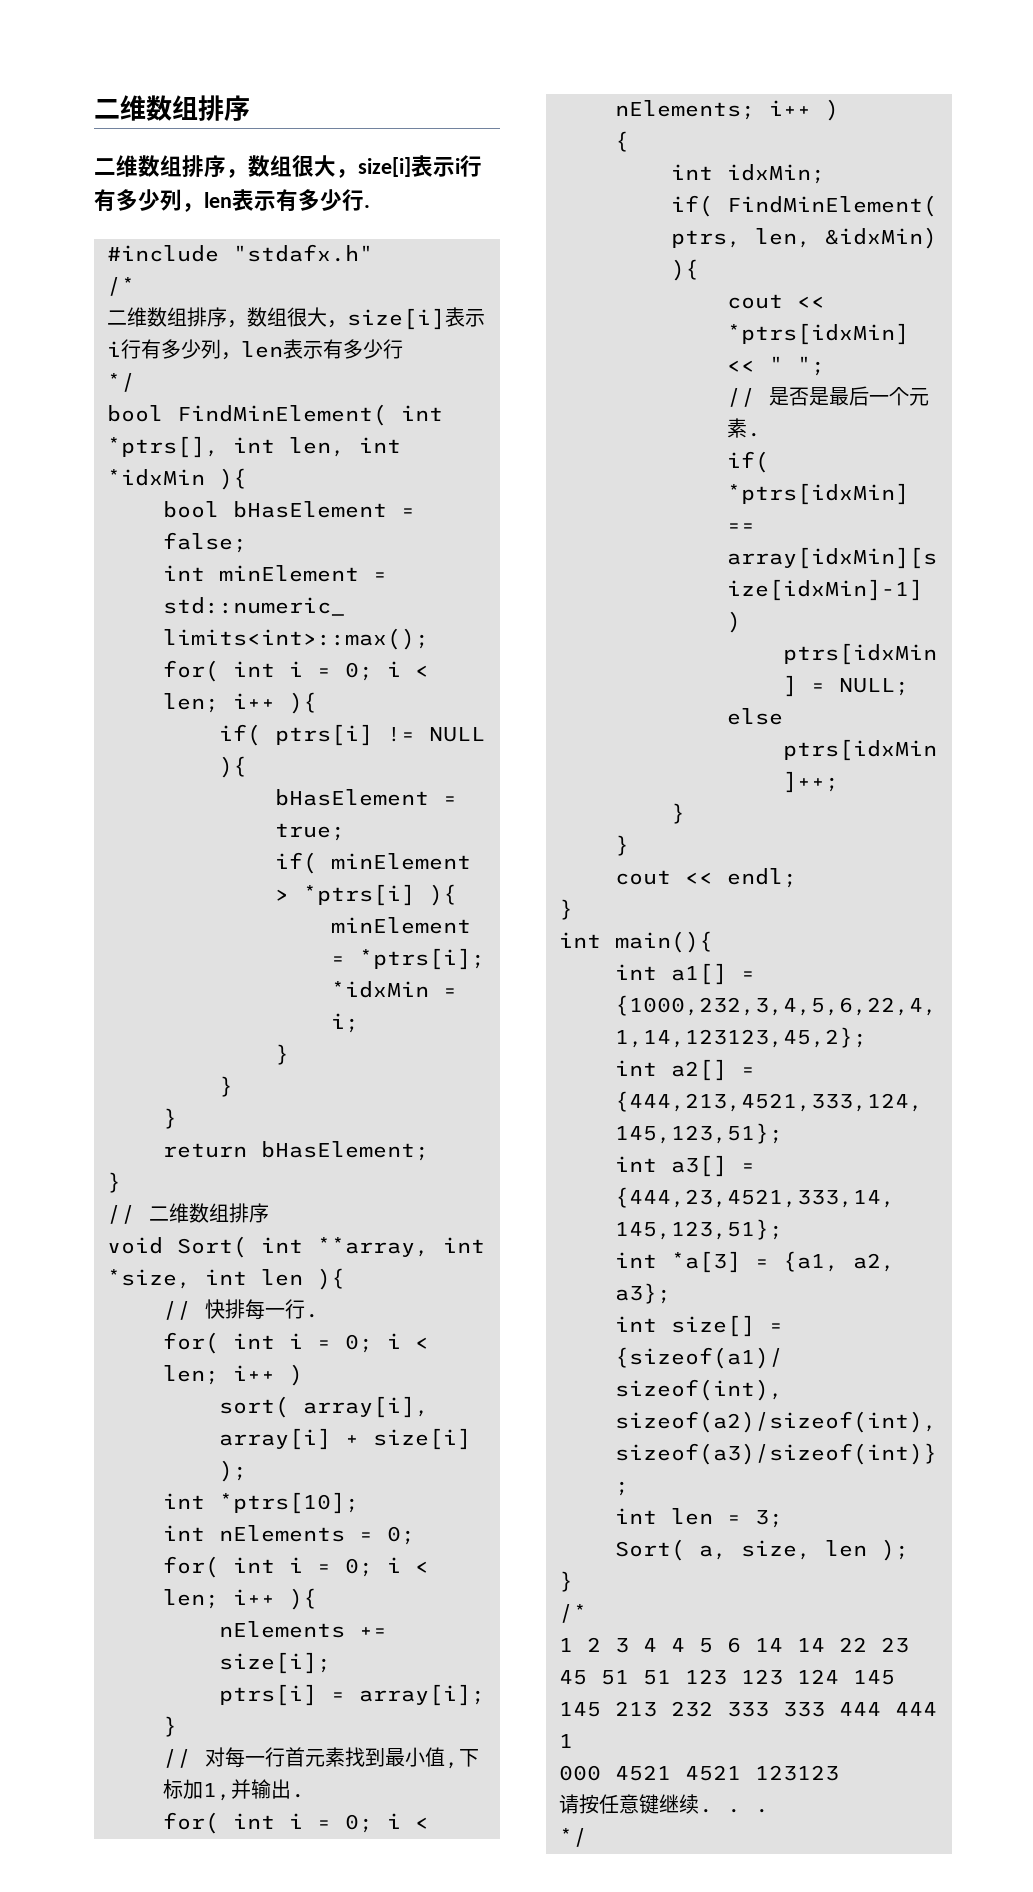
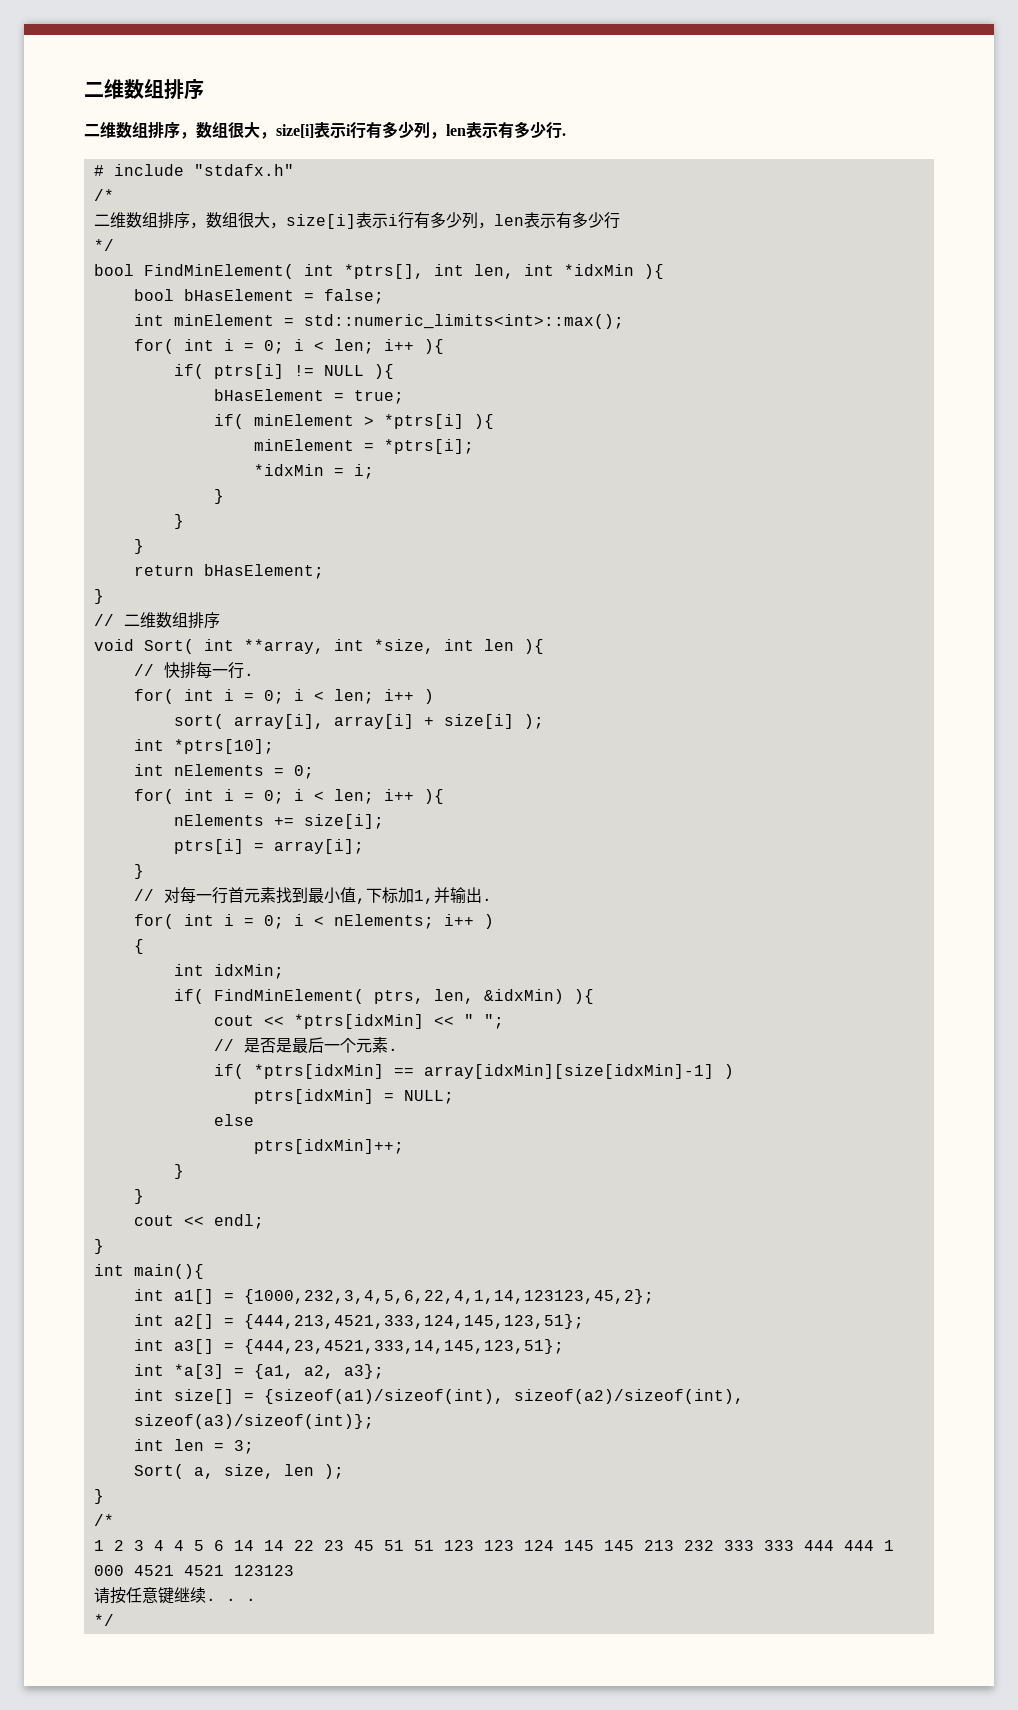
[106,245,219,262] #include -> [93,164,184,176] # include

